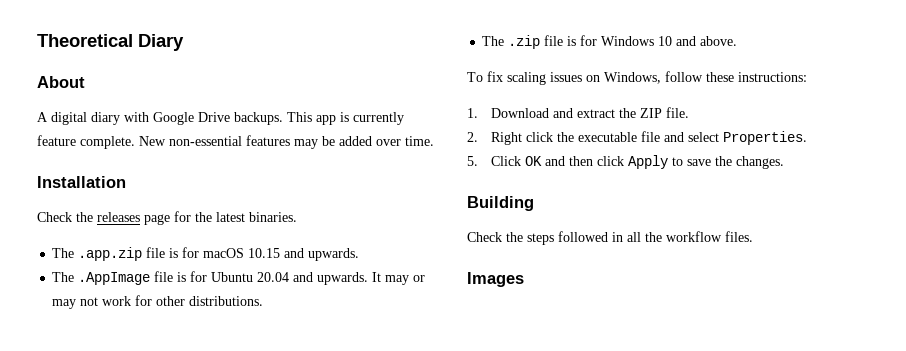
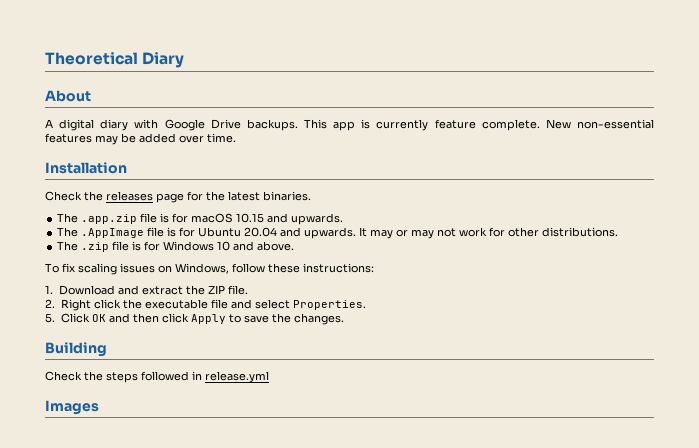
[627,231,753,242] all the workflow files. -> [205,371,269,383] release.yml

